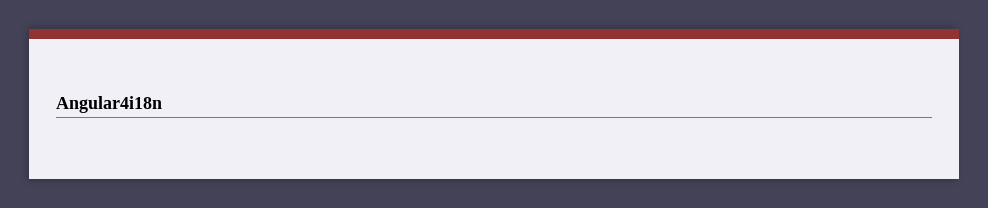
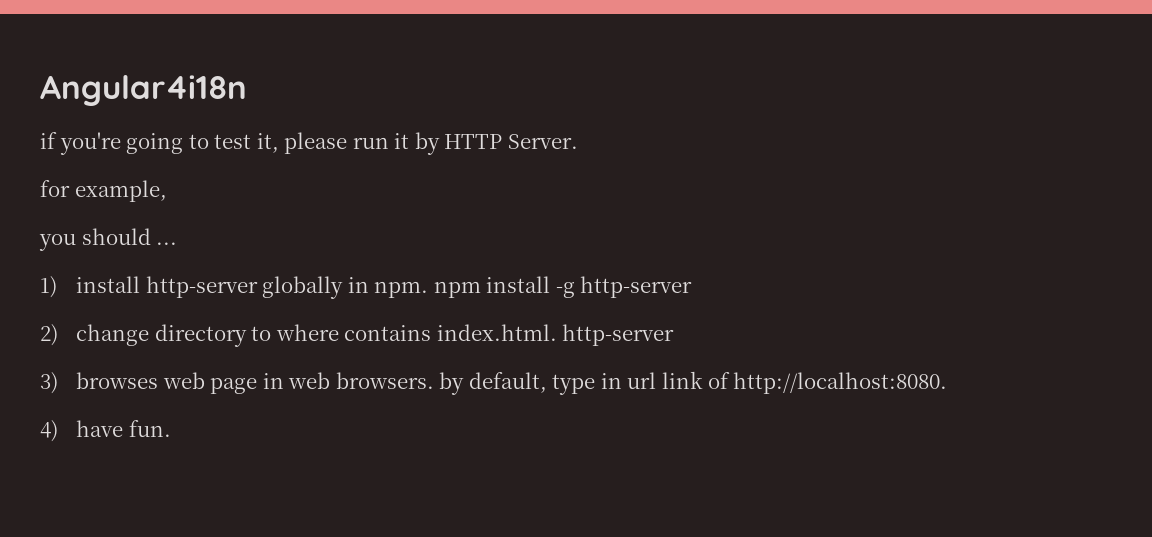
(162, 104) none -> [40,132,578,155] [40,180,167,202] [39,228,178,251] [40,276,693,299] [40,324,675,347] [40,371,948,395] [40,420,171,442] // if you're going to test it, please run it by HTTP Server. // for example, // you should ... // 1) install http-server globally in npm. npm install -g http-server // 2) change directory to where contains index.html. http-server // 3) browses web page in web browsers. by default, type in url link of http://localhost:8080. // 4) have fun.

